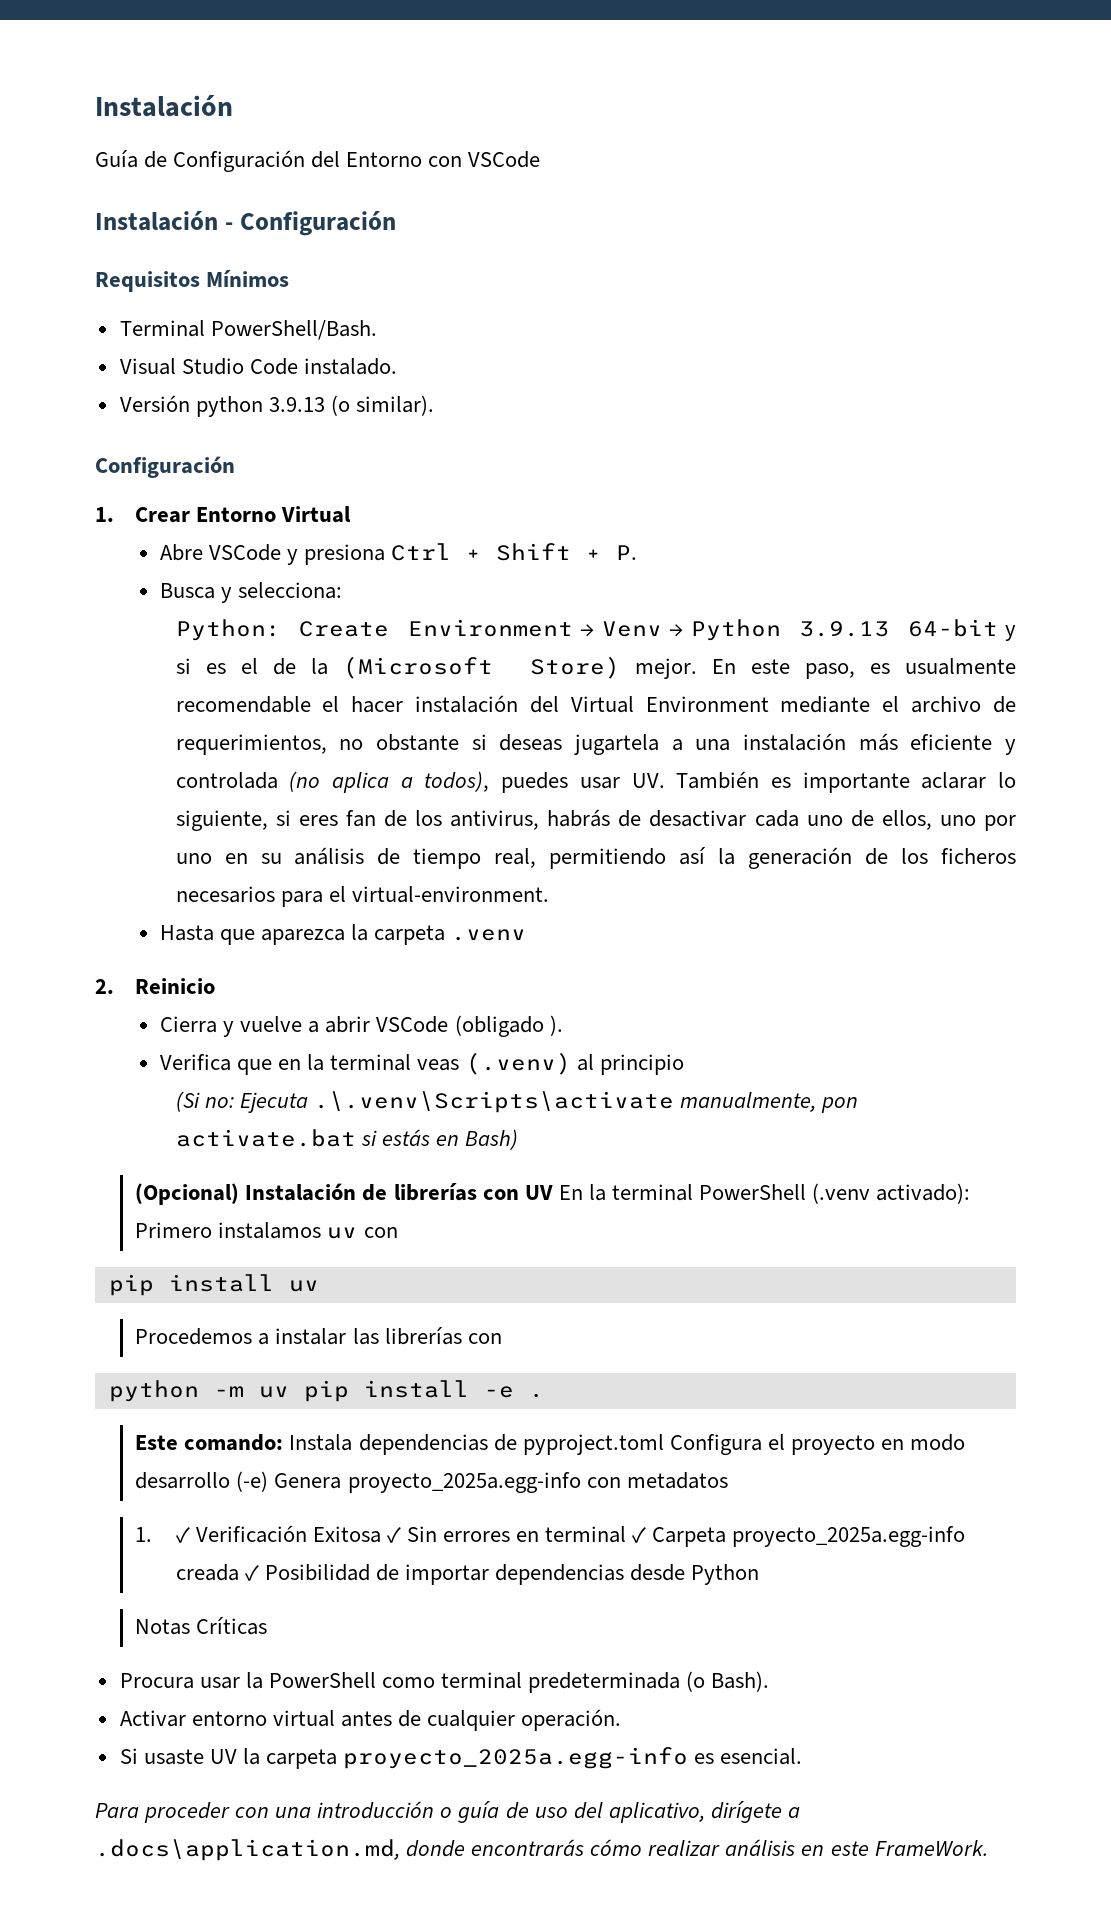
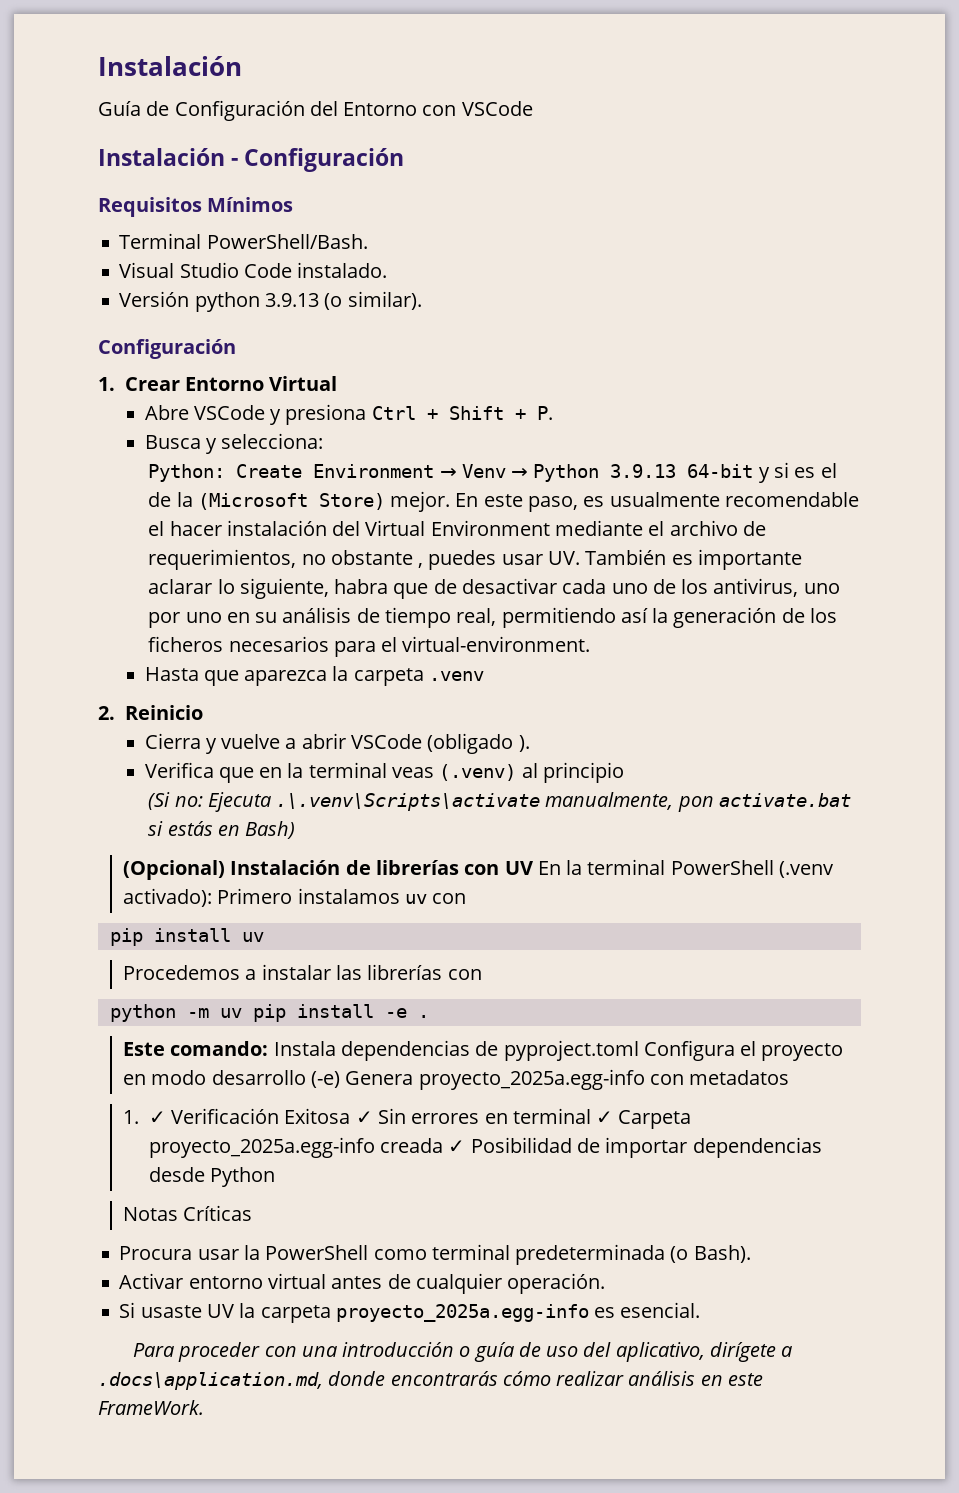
[471,733,1017,755] [175,771,490,793] si deseas jugartela a una instalación más eficiente y controlada (no aplica a todos), -> [418,563,424,568] ,
[275,809,611,830] si eres fan de los antivirus, habrás -> [334,579,429,599] habra que
[881,810,932,830] ellos, -> [681,578,799,597] los antivirus,

